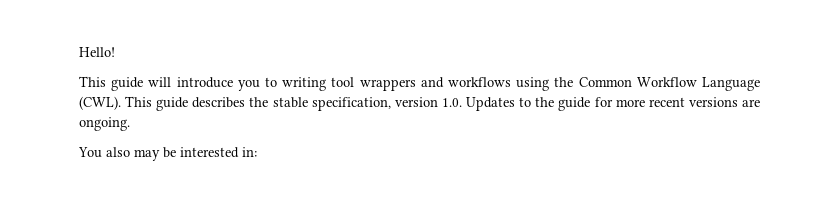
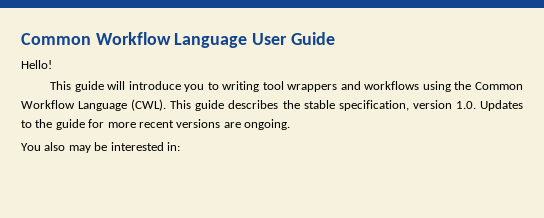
(79, 52) none -> [21,32,335,48] Common Workflow Language User Guide //

